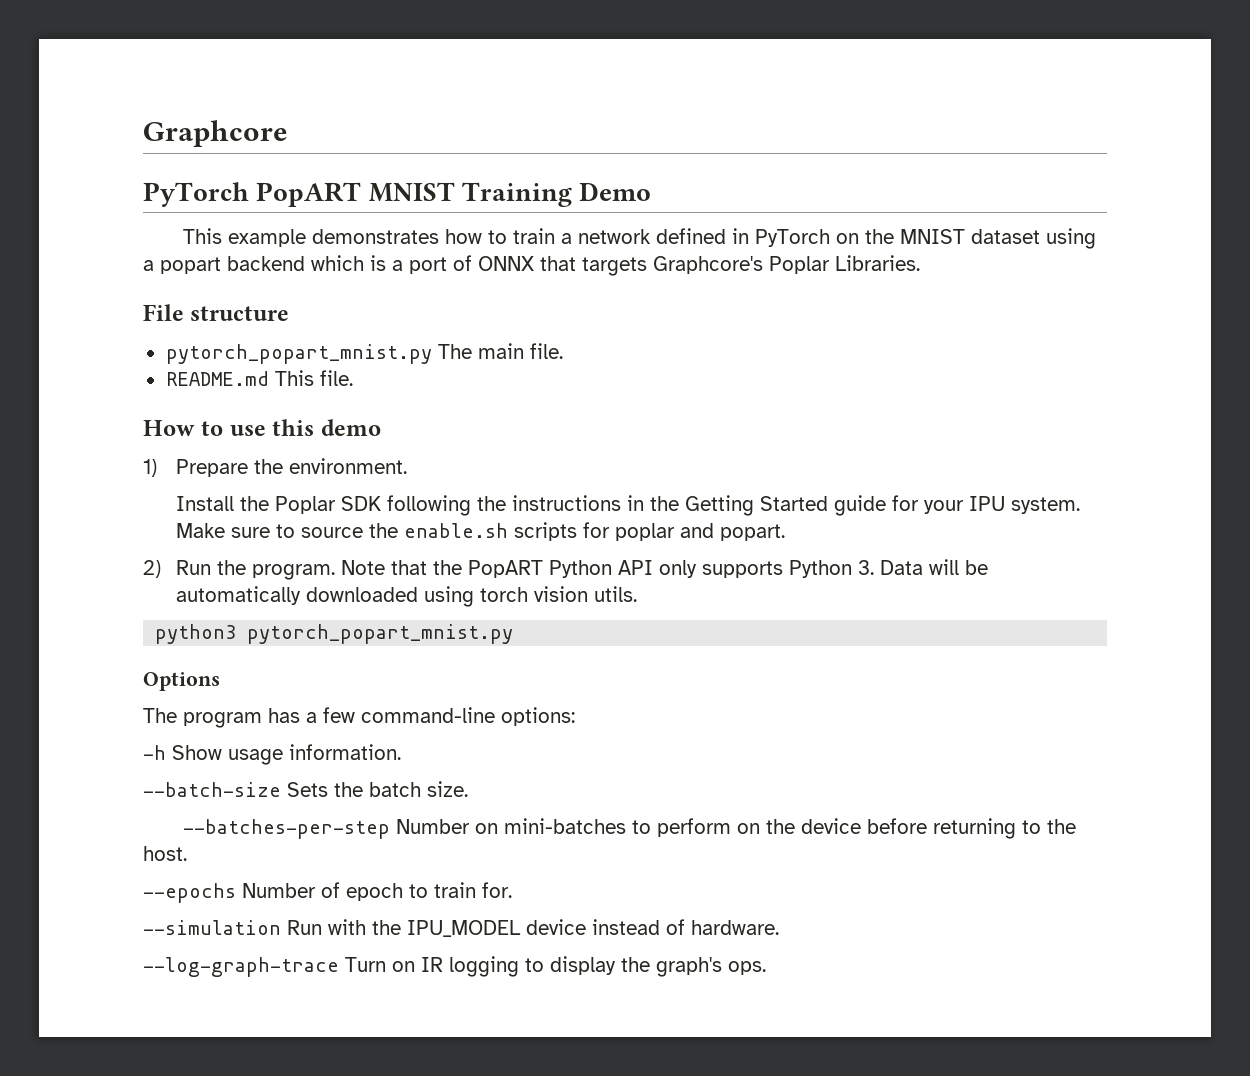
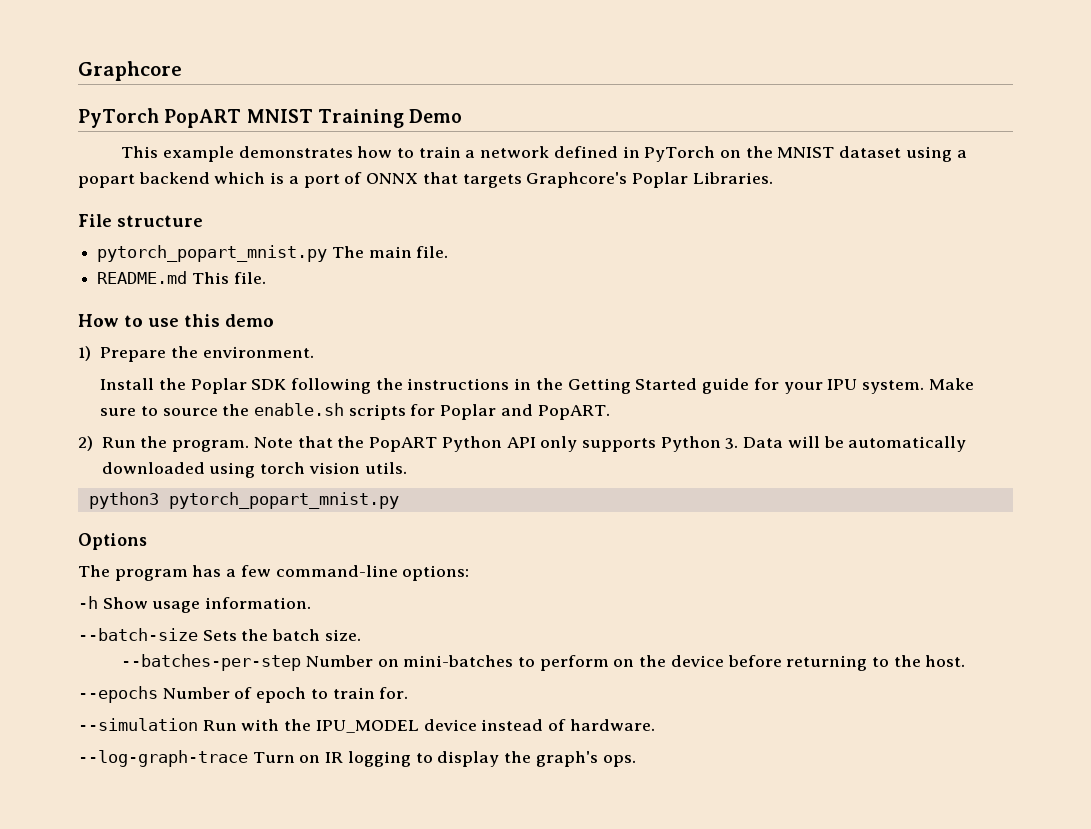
[615,523,786,541] poplar and popart. -> [440,404,610,420] Poplar and PopART.

